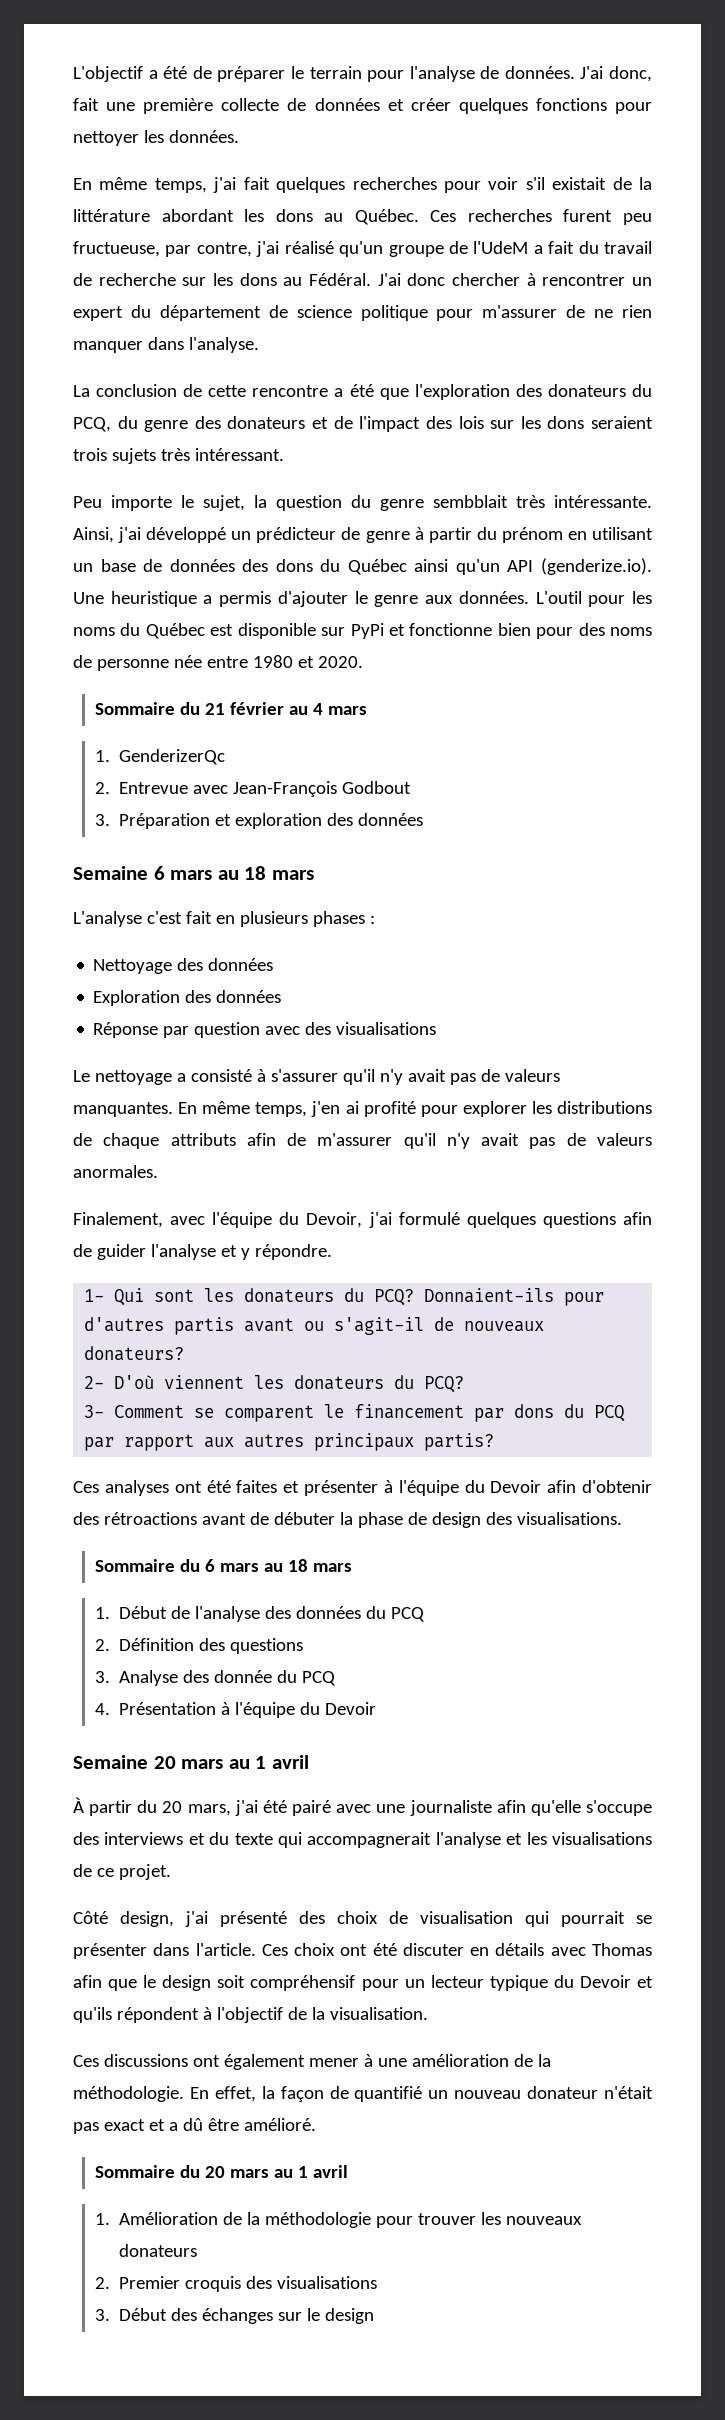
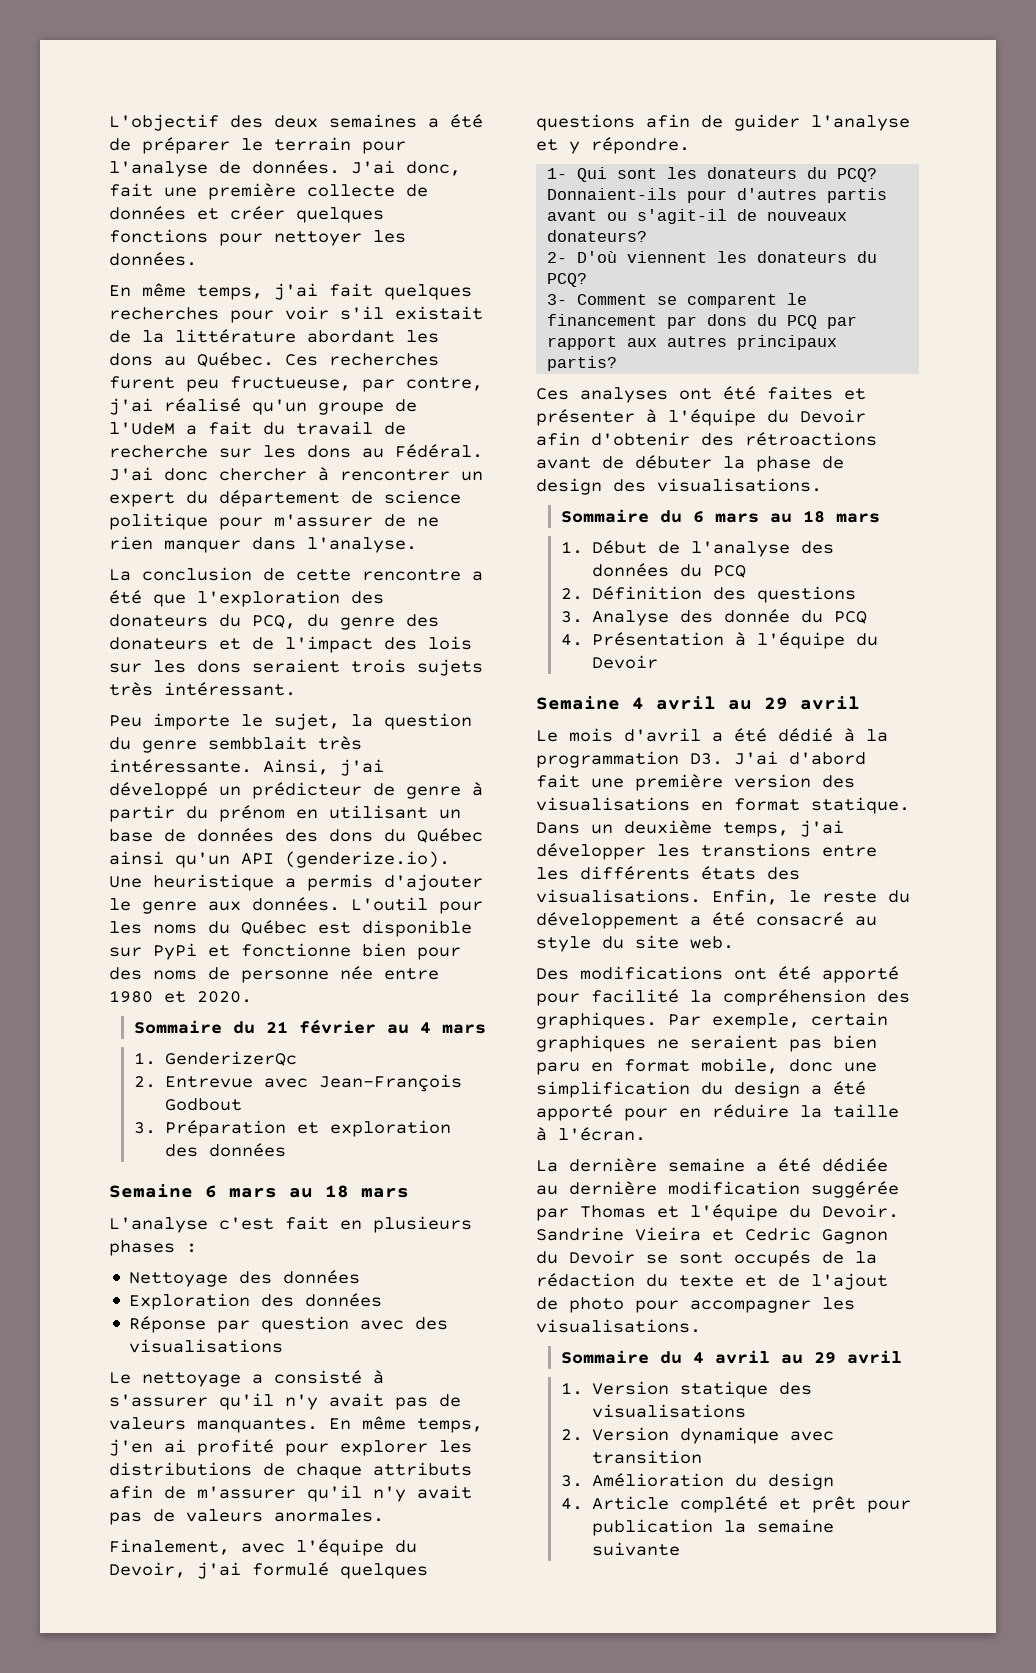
(143, 74) none -> [230,114,417,128] des deux semaines
[153,1755,309,1769] [73,1797,652,1816] [73,1832,652,1848] [73,1864,171,1880] [73,1911,652,1927] [73,1943,652,1959] [73,1975,653,1991] [73,2007,428,2023] [73,2054,551,2070] [73,2086,653,2102] [73,2118,316,2134] [95,2165,349,2178] [95,2212,583,2228] [119,2244,198,2257] [95,2276,378,2292] [95,2308,375,2324] 20 mars au 1 avril // À partir du 20 mars, j'ai été pairé avec une journaliste afin qu'elle s'occupe des interviews et du texte qui accompagnerait l'analyse et les visualisations de ce projet. // Côté design, j'ai présenté des choix de visualisation qui pourrait se présenter dans l'article. Ces choix ont été discuter en détails avec Thomas afin que le design soit compréhensif pour un lecteur typique du Devoir et qu'ils répondent à l'objectif de la visualisation. // Ces discussions ont également mener à une amélioration de la méthodologie. En effet, la façon de quantifié un nouveau donateur n'était pas exact et a dû être amélioré. // Sommaire du 20 mars au 1 avril // 1. Amélioration de la méthodologie pour trouver les nouveaux donateurs // 2. Premier croquis des visualisations // 3. Début des échanges sur le design -> [632,696,860,710] [536,728,888,742] [536,751,866,768] [536,774,855,791] [536,797,910,814] [536,820,844,837] [536,843,877,860] [536,866,800,880] [536,889,910,905] [536,912,877,929] [536,935,734,952] [536,966,899,983] [536,989,910,1006] [536,1012,888,1029] [536,1035,877,1052] [536,1058,877,1075] [536,1081,866,1098] [536,1104,899,1121] [536,1127,646,1141] [536,1158,888,1172] [536,1181,899,1198] [536,1204,899,1221] [536,1227,888,1244] [536,1250,877,1267] [536,1273,888,1290] [536,1297,855,1313] [536,1319,701,1333] [561,1350,903,1364] [561,1381,813,1398] [592,1404,747,1418] [561,1427,835,1444] [592,1450,703,1464] [561,1473,835,1490] [561,1496,912,1513] [592,1519,835,1536] [592,1542,681,1556] 4 avril au 29 avril // Le mois d'avril a été dédié à la programmation D3. J'ai d'abord fait une première version des visualisations en format statique. Dans un deuxième temps, j'ai développer les transtions entre les différents états des visualisations. Enfin, le reste du développement a été consacré au style du site web. // Des modifications ont été apporté pour facilité la compréhension des graphiques. Par exemple, certain graphiques ne seraient pas bien paru en format mobile, donc une simplification du design a été apporté pour en réduire la taille à l'écran. // La dernière semaine a été dédiée au dernière modification suggérée par Thomas et l'équipe du Devoir. Sandrine Vieira et Cedric Gagnon du Devoir se sont occupés de la rédaction du texte et de l'ajout de photo pour accompagner les visualisations. // Sommaire du 4 avril au 29 avril // 1. Version statique des visualisations // 2. Version dynamique avec transition // 3. Amélioration du design // 4. Article complété et prêt pour publication la semaine suivante

